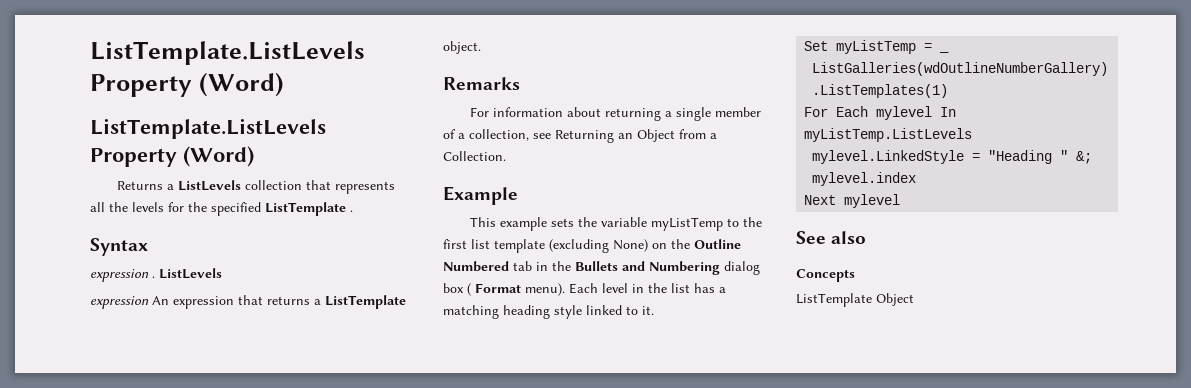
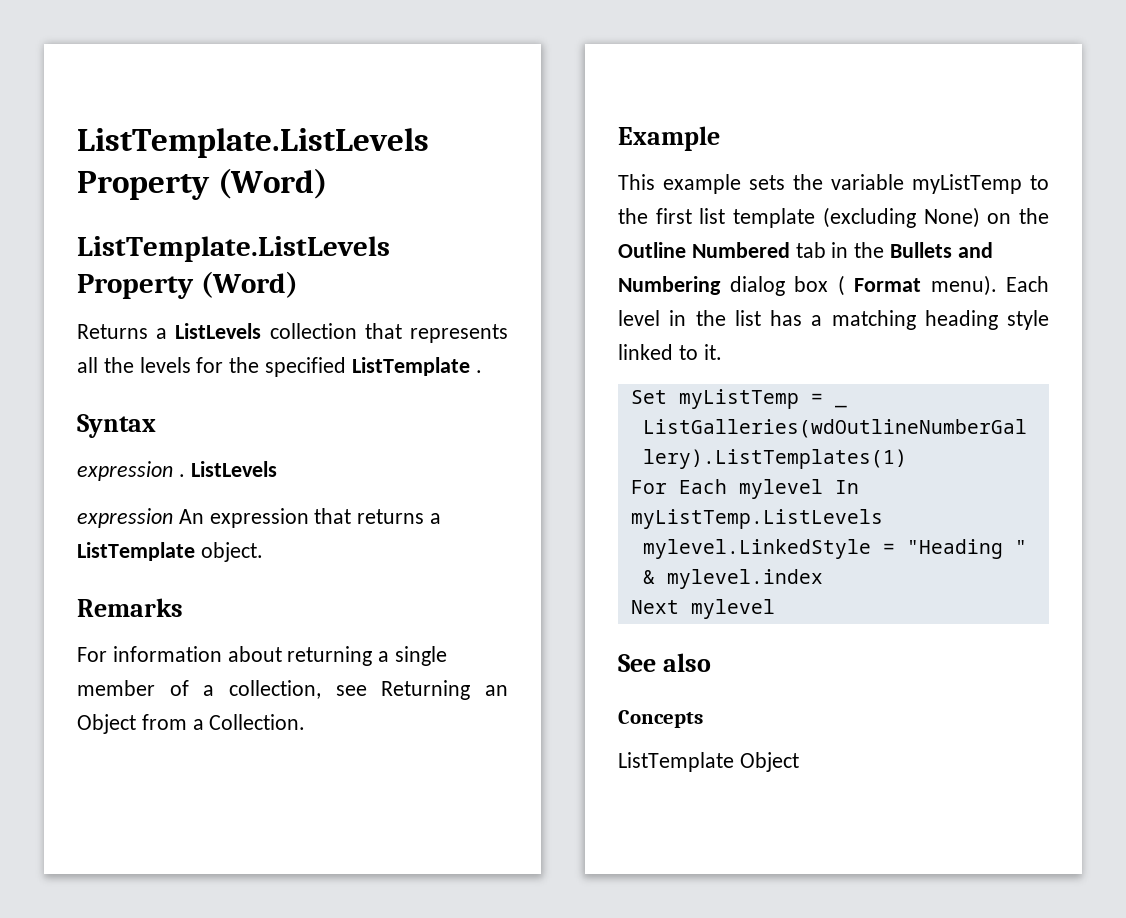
[1076,151,1093,164] &; -> [642,570,655,584] &

